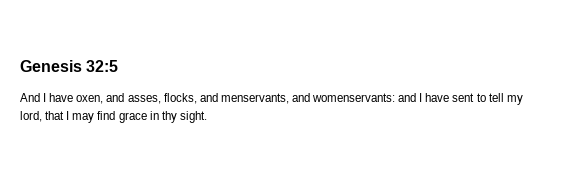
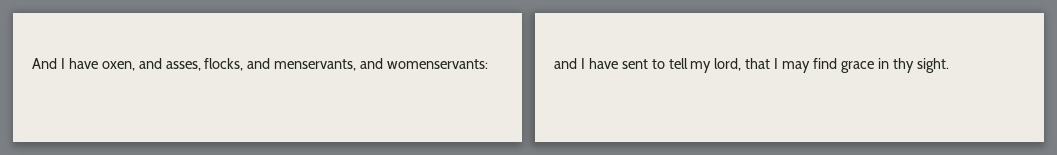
[20,60,119,72] Genesis 32:5 // -> (32, 63) none

